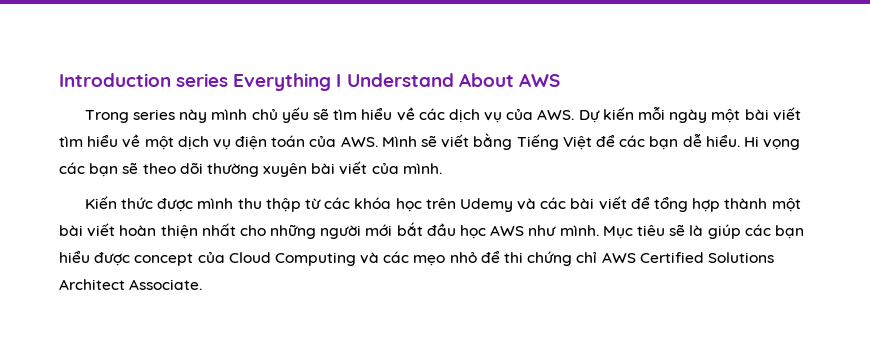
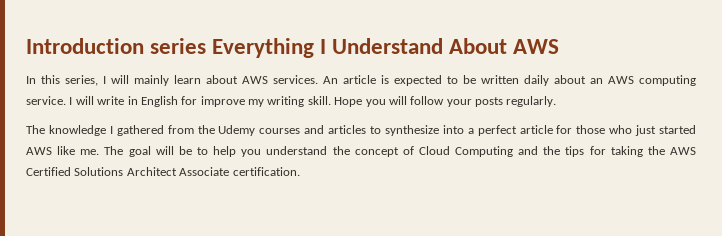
[84,106,801,123] [59,133,801,150] [59,161,442,177] [84,196,801,212] [59,222,804,239] [59,250,598,266] Trong series này mình chủ yếu sẽ tìm hiểu về các dịch vụ của AWS. Dự kiến mỗi ngày một bài viết tìm hiểu về một dịch vụ điện toán của AWS. Mình sẽ viết bằng Tiếng Việt để các bạn dễ hiểu. Hi vọng các bạn sẽ theo dõi thường xuyên bài viết của mình. // Kiến thức được mình thu thập từ các khóa học trên Udemy và các bài viết để tổng hợp thành một bài viết hoàn thiện nhất cho những người mới bắt đầu học AWS như mình. Mục tiêu sẽ là giúp các bạn hiểu được concept của Cloud Computing và các mẹo nhỏ để thi chứng chỉ -> [26,75,696,86] [26,96,557,107] [26,125,696,136] [26,146,665,157] In this series, I will mainly learn about AWS services. An article is expected to be written daily about an AWS computing service. I will write in English for improve my writing skill. Hope you will follow your posts regularly. // The knowledge I gathered from the Udemy courses and articles to synthesize into a perfect article for those who just started AWS like me. The goal will be to help you understand the concept of Cloud Computing and the tips for taking the
[129,279,203,290] Associate. -> [179,167,300,176] Associate certification.

